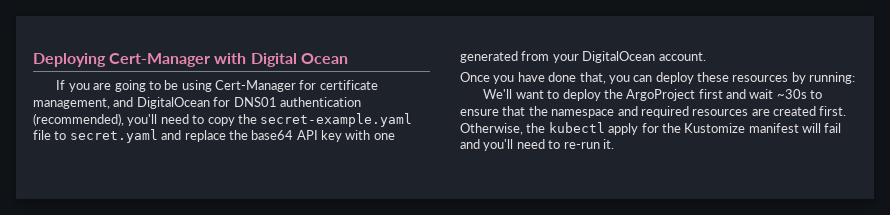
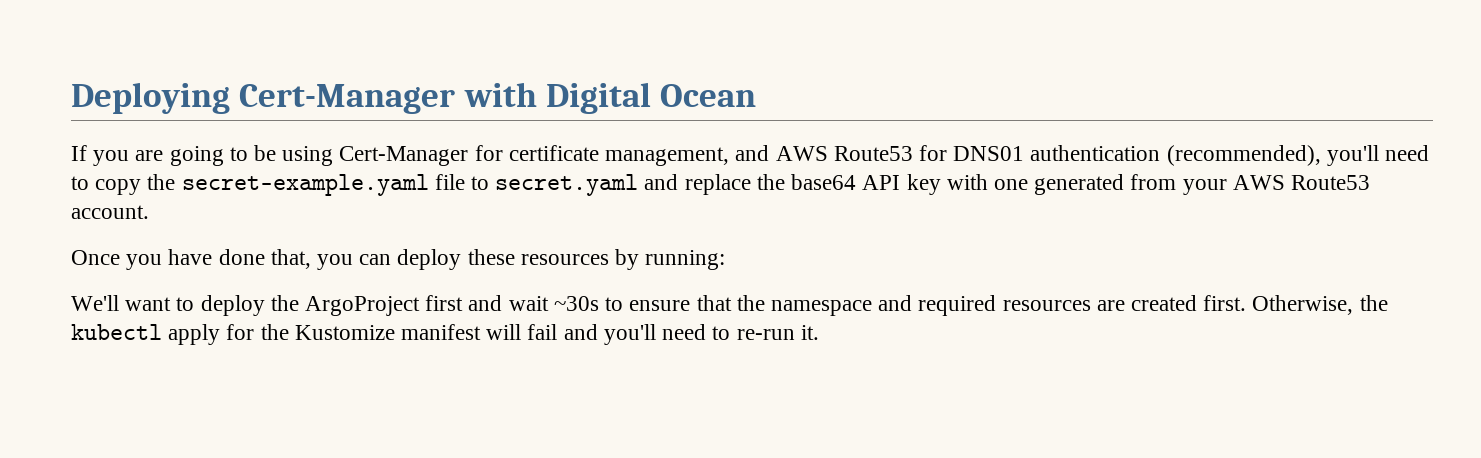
[136,97,210,109] DigitalOcean -> [775,146,913,161] AWS Route53
[582,51,656,63] DigitalOcean -> [1232,175,1370,190] AWS Route53

